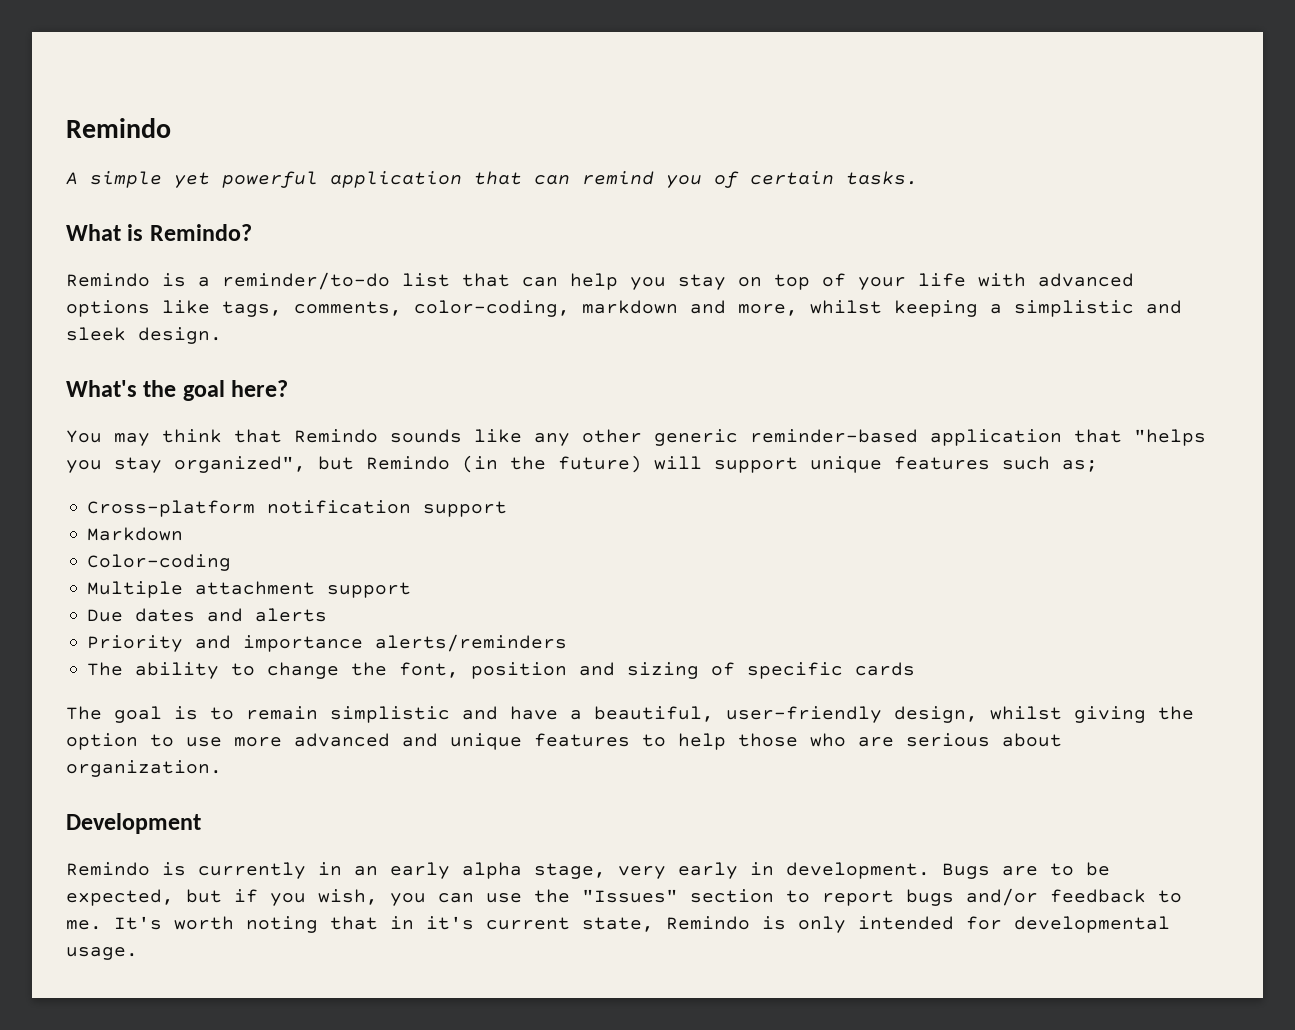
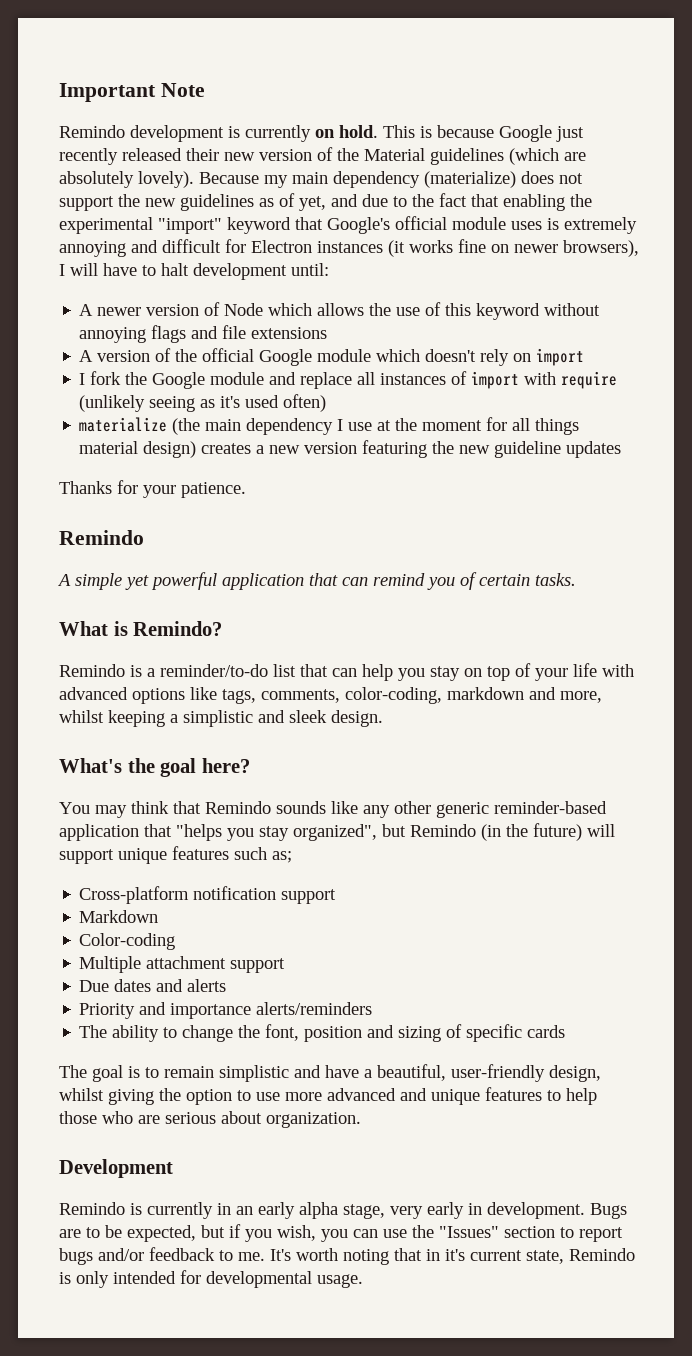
(66, 128) none -> [59,83,205,102] [59,125,584,142] [59,147,586,165] [59,171,583,188] [59,193,592,211] [59,216,637,234] [59,239,639,257] [59,263,329,280] [79,302,601,320] [79,325,328,343] [79,348,585,366] [79,371,618,389] [79,394,327,412] [79,417,580,435] [79,440,622,458] [59,480,246,498] Important Note // Remindo development is currently on hold. This is because Google just recently released their new version of the Material guidelines (which are absolutely lovely). Because my main dependency (materialize) does not support the new guidelines as of yet, and due to the fact that enabling the experimental "import" keyword that Google's official module uses is extremely annoying and difficult for Electron instances (it works fine on newer browsers), I will have to halt development until: // A newer version of Node which allows the use of this keyword without annoying flags and file extensions // A version of the official Google module which doesn't rely on import // I fork the Google module and replace all instances of import with require (unlikely seeing as it's used often) // materialize (the main dependency I use at the moment for all things material design) creates a new version featuring the new guideline updates // Thanks for your patience. //

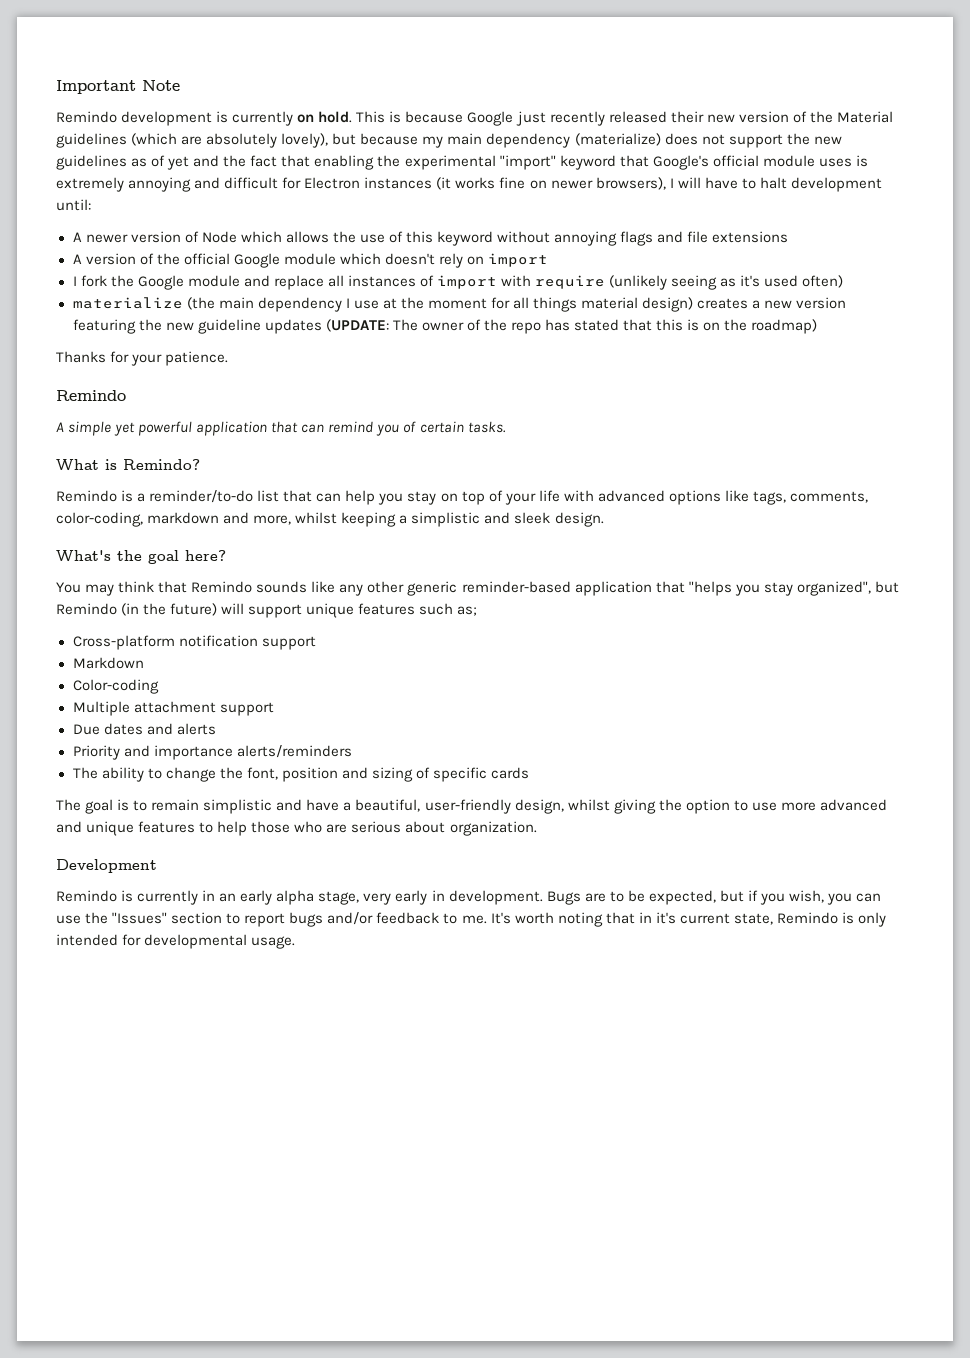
[138,171,259,188] lovely). Because -> [281,133,419,148] lovely), but because
[299,194,407,211] yet, and due to -> [167,155,220,170] yet and
(622, 449) none -> [325,319,818,334] (UPDATE: The owner of the repo has stated that this is on the roadmap)

